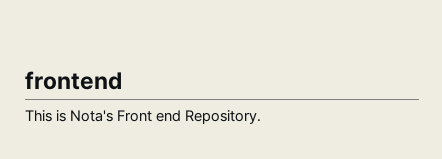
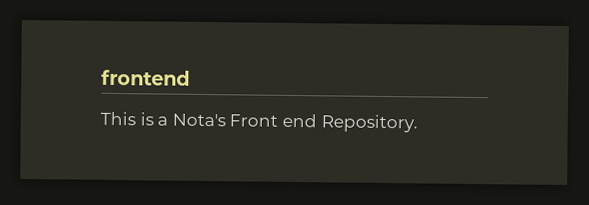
(67, 116) none -> [157,116,169,126] a

